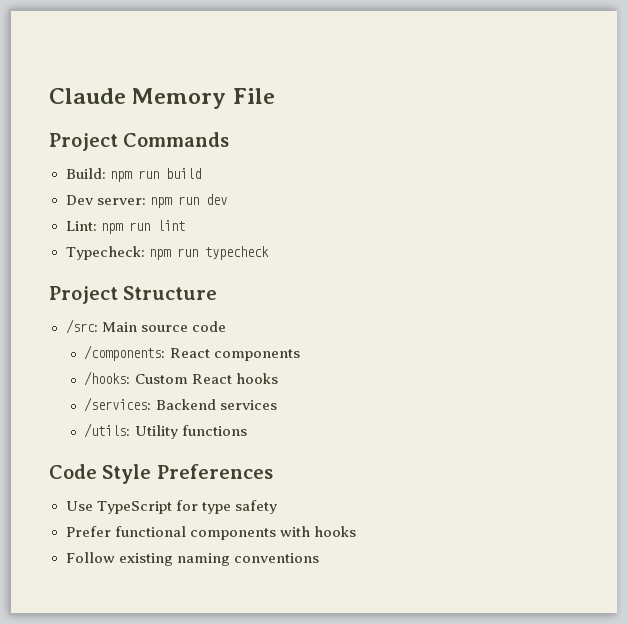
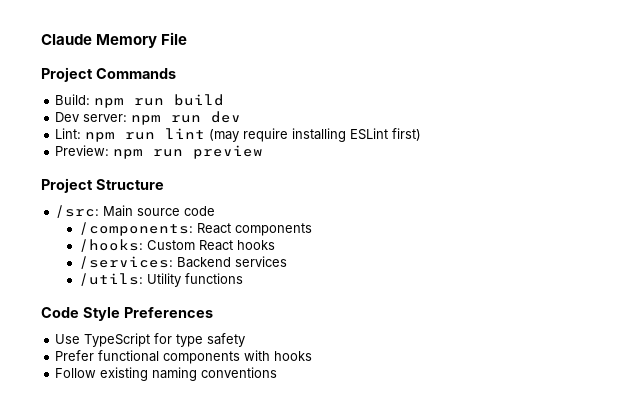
[65,246,269,260] // Typecheck: npm run typecheck -> [209,128,422,142] [55,145,264,159] (may require installing ESLint first) // Preview: npm run preview

